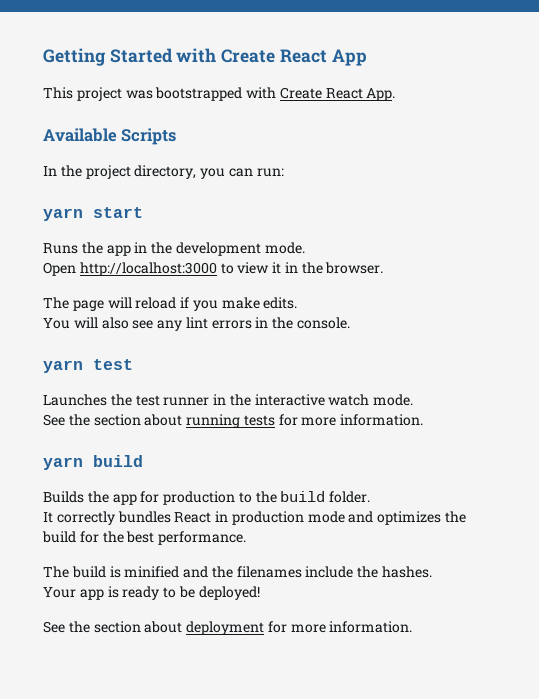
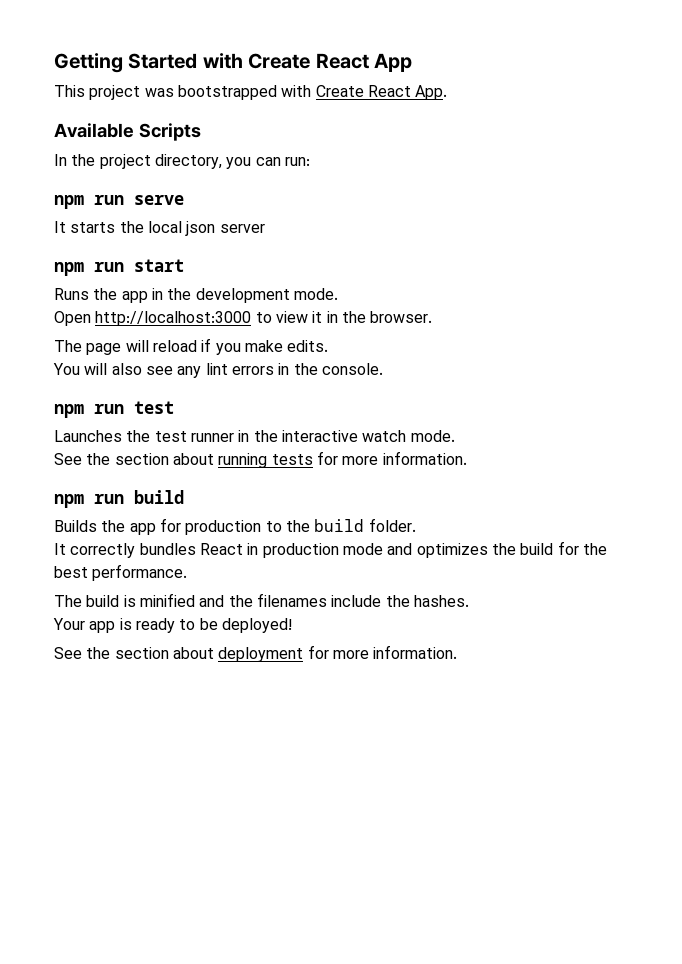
[43,208,83,221] yarn -> [54,195,184,209] [54,221,265,236] [54,262,124,276] npm run serve // It starts the local json server // npm run
[43,360,83,373] yarn -> [54,404,124,418] npm run
[43,457,83,470] yarn -> [54,494,124,508] npm run

